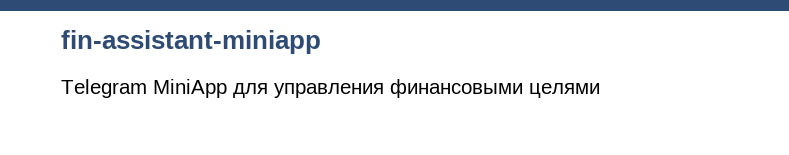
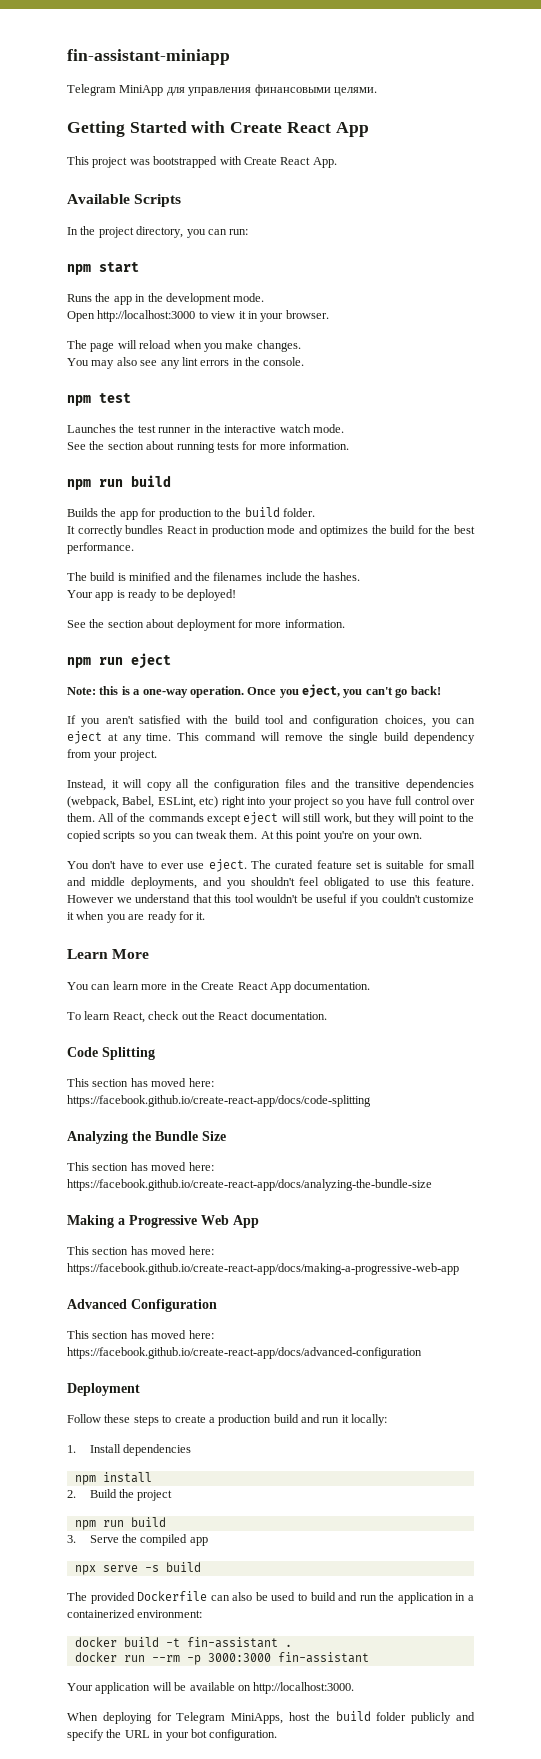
[529,83,600,98] целями -> [333,87,377,96] [67,121,369,137] [67,156,337,168] [67,194,182,207] [67,226,249,238] [67,262,139,275] [67,293,265,305] [67,310,329,322] [67,340,301,352] [67,357,305,369] [67,393,131,406] [67,424,344,433] [67,441,349,453] [67,475,171,490] [67,507,315,520] [67,525,476,537] [67,542,134,554] [67,572,361,581] [67,589,237,601] [67,619,345,631] [67,653,171,669] [67,684,441,698] [67,715,475,727] [67,731,475,744] [67,749,157,761] [67,779,475,791] [67,796,475,808] [67,812,474,825] [67,830,422,842] [67,859,475,872] [67,877,475,889] [67,894,474,906] [67,911,206,923] [67,949,150,959] [67,981,371,993] [67,1011,327,1023] [67,1047,155,1060] [67,1078,214,1087] [67,1095,371,1107] [67,1131,226,1144] [67,1162,214,1171] [67,1179,432,1191] [67,1215,259,1228] [67,1246,214,1255] [67,1263,459,1275] [67,1299,217,1312] [67,1330,214,1339] [67,1347,422,1359] [67,1383,140,1396] [67,1414,388,1426] [67,1444,192,1456] [74,1472,152,1485] [67,1489,173,1501] [74,1517,166,1530] [67,1534,208,1546] [74,1562,201,1575] [67,1591,474,1604] [67,1609,203,1618] [74,1637,292,1648] [74,1652,369,1665] [67,1682,355,1694] [67,1711,476,1724] [67,1729,278,1741] целями. // Getting Started with Create React App // This project was bootstrapped with Create React App. // Available Scripts // In the project directory, you can run: // npm start // Runs the app in the development mode. // Open http://localhost:3000 to view it in your browser. // The page will reload when you make changes. // You may also see any lint errors in the console. // npm test // Launches the test runner in the interactive watch mode. // See the section about running tests for more information. // npm run build // Builds the app for production to the build folder. // It correctly bundles React in production mode and optimizes the build for the best performance. // The build is minified and the filenames include the hashes. // Your app is ready to be deployed! // See the section about deployment for more information. // npm run eject // Note: this is a one-way operation. Once you eject, you can't go back! // If you aren't satisfied with the build tool and configuration choices, you can eject at any time. This command will remove the single build dependency from your project. // Instead, it will copy all the configuration files and the transitive dependencies (webpack, Babel, ESLint, etc) right into your project so you have full control over them. All of the commands except eject will still work, but they will point to the copied scripts so you can tweak them. At this point you're on your own. // You don't have to ever use eject. The curated feature set is suitable for small and middle deployments, and you shouldn't feel obligated to use this feature. However we understand that this tool wouldn't be useful if you couldn't customize it when you are ready for it. // Learn More // You can learn more in the Create React App documentation. // To learn React, check out the React documentation. // Code Splitting // This section has moved here: https://facebook.github.io/create-react-app/docs/code-splitting // Analyzing the Bundle Size // This section has moved here: https://facebook.github.io/create-react-app/docs/analyzing-the-bundle-size // Making a Progressive Web App // This section has moved here: https://facebook.github.io/create-react-app/docs/making-a-progressive-web-app // Advanced Configuration // This section has moved here: https://facebook.github.io/create-react-app/docs/advanced-configuration // Deployment // Follow these steps to create a production build and run it locally: // 1. Install dependencies // npm install // 2. Build the project // npm run build // 3. Serve the compiled app // npx serve -s build // The provided Dockerfile can also be used to build and run the application in a containerized environment: // docker build -t fin-assistant . // docker run --rm -p 3000:3000 fin-assistant // Your application will be available on http://localhost:3000. // When deploying for Telegram MiniApps, host the build folder publicly and specify the URL in your bot configuration.

